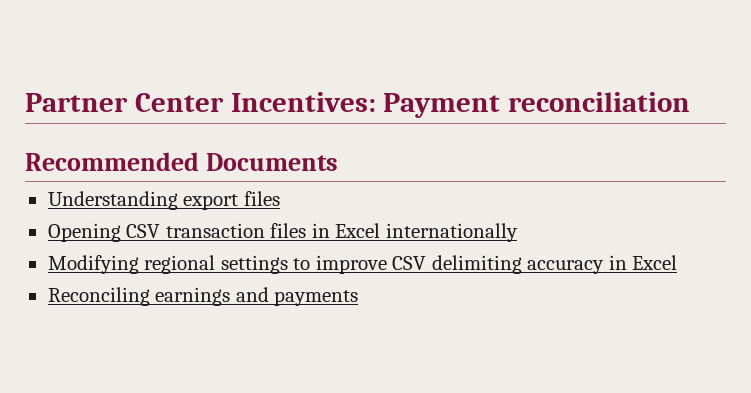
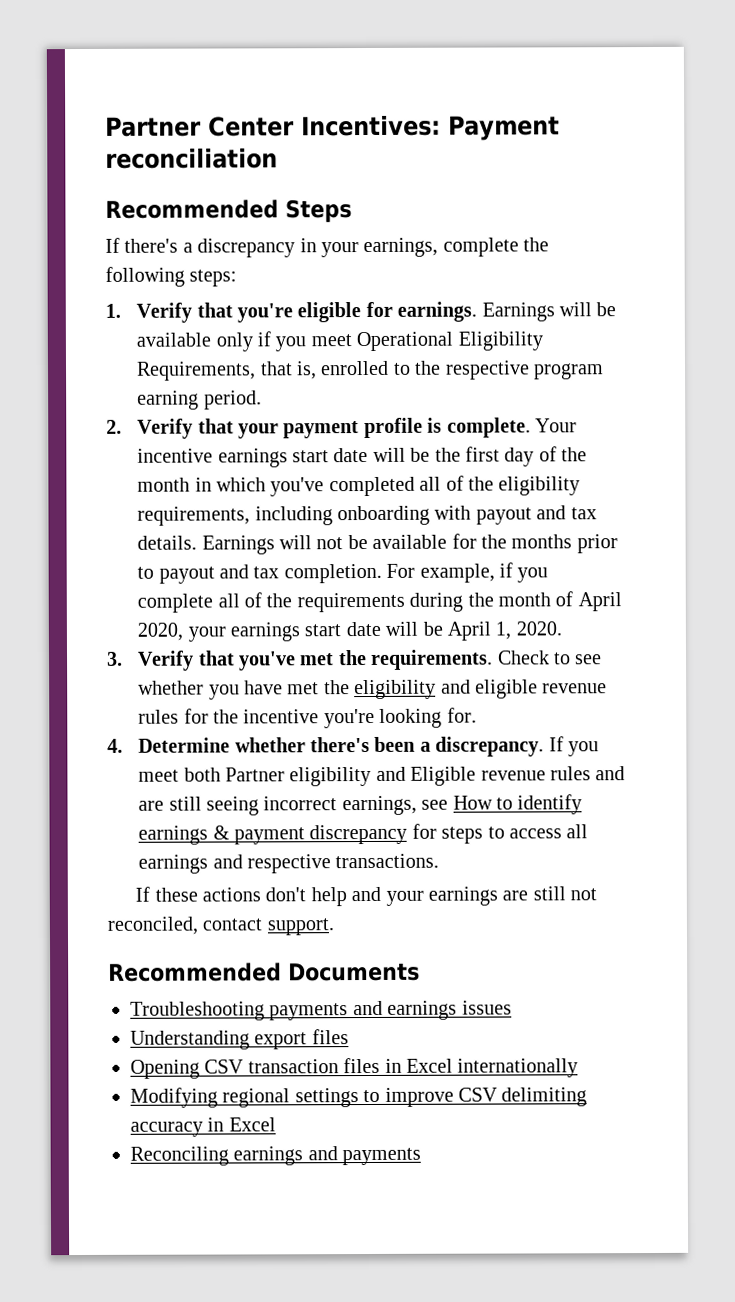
[205,153,338,171] Documents -> [285,199,352,223] [105,237,550,258] [105,266,238,287] [105,301,617,323] [136,331,543,352] [136,360,605,381] [137,390,262,410] [106,417,578,439] [137,446,588,468] [137,475,581,497] [137,505,597,526] [137,533,618,555] [137,562,549,584] [137,591,622,613] [137,621,562,642] [107,649,603,671] [138,679,608,700] [138,707,477,729] [107,736,600,757] [138,766,626,787] [138,794,583,816] [138,823,589,845] [138,853,440,874] [135,886,598,907] [107,916,334,936] [108,962,420,982] [130,1000,512,1021] Steps // If there's a discrepancy in your earnings, complete the following steps: // 1. Verify that you're eligible for earnings. Earnings will be available only if you meet Operational Eligibility Requirements, that is, enrolled to the respective program earning period. // 2. Verify that your payment profile is complete. Your incentive earnings start date will be the first day of the month in which you've completed all of the eligibility requirements, including onboarding with payout and tax details. Earnings will not be available for the months prior to payout and tax completion. For example, if you complete all of the requirements during the month of April 2020, your earnings start date will be April 1, 2020. // 3. Verify that you've met the requirements. Check to see whether you have met the eligibility and eligible revenue rules for the incentive you're looking for. // 4. Determine whether there's been a discrepancy. If you meet both Partner eligibility and Eligible revenue rules and are still seeing incorrect earnings, see How to identify earnings & payment discrepancy for steps to access all earnings and respective transactions. // If these actions don't help and your earnings are still not reconciled, contact support. // Recommended Documents // Troubleshooting payments and earnings issues

